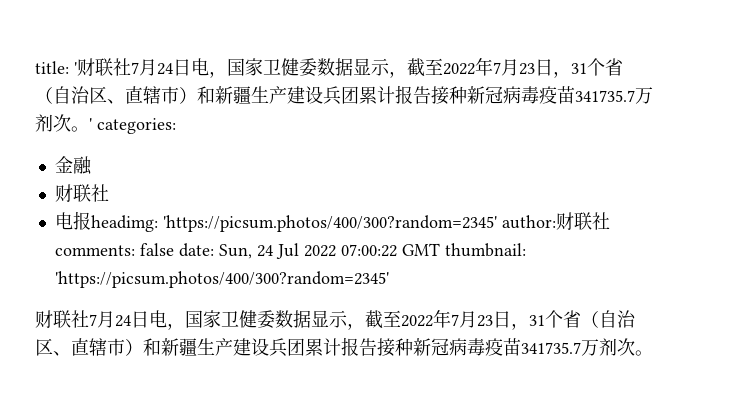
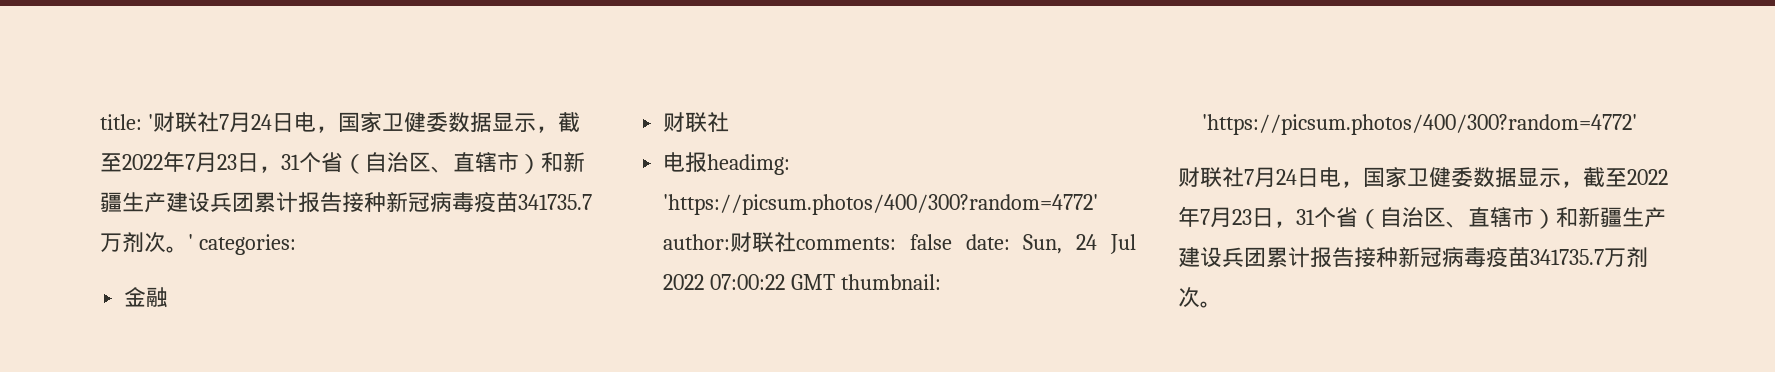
[162,215,497,232] 'https://picsum.photos/400/300?random=2345' -> [663,194,1099,215] 'https://picsum.photos/400/300?random=4772'
[54,271,389,288] 'https://picsum.photos/400/300?random=2345' -> [1202,114,1638,135] 'https://picsum.photos/400/300?random=4772'

